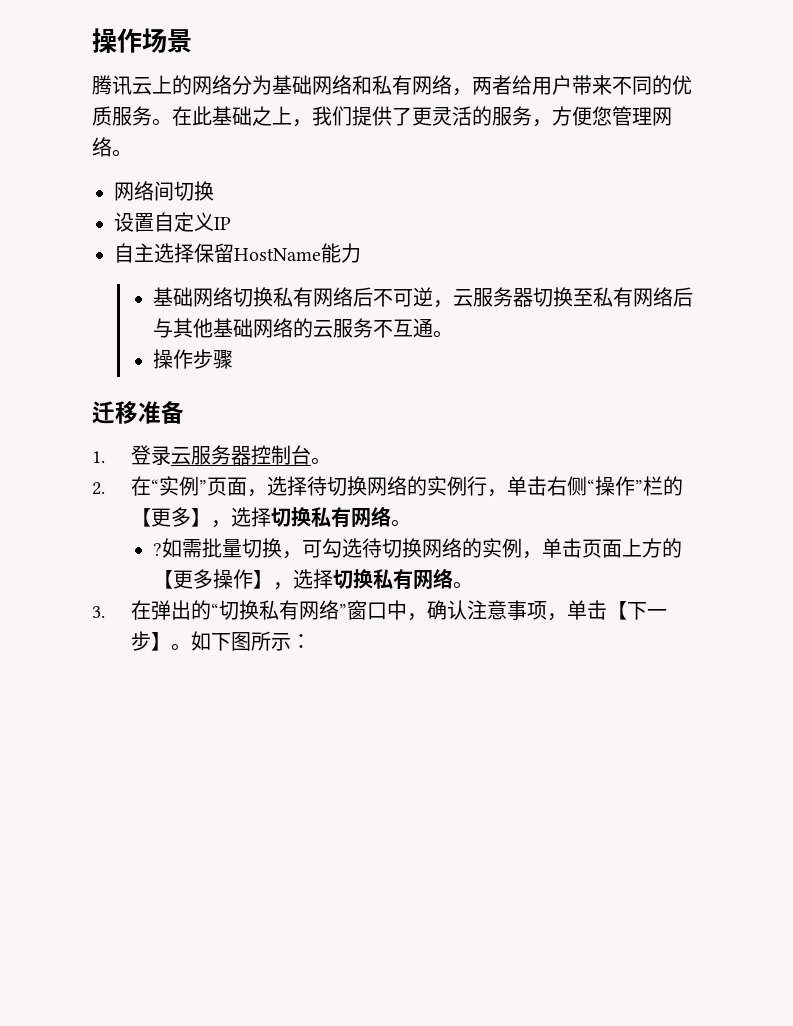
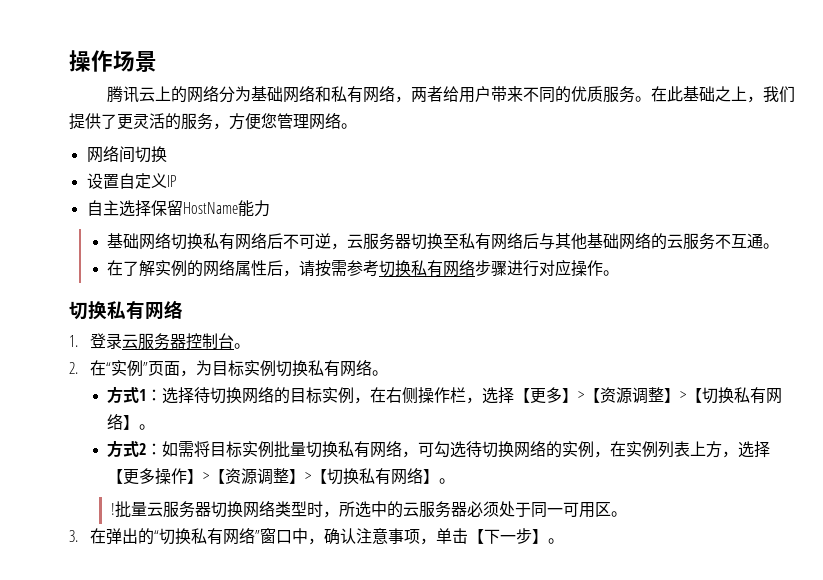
[153,349,234,369] [92,401,184,424] 操作步骤 // 迁移准备 -> [107,259,620,277] [69,300,183,320] 在了解实例的网络属性后，请按需参考切换私有网络步骤进行对应操作。 // 切换私有网络
[267,476,684,497] [131,506,412,528] [153,538,283,558] 选择待切换网络的实例行，单击右侧“操作”栏的【更多】，选择切换私有网络。 // ?如需批量切换 -> [195,359,388,377] [107,386,783,404] [107,413,156,430] [107,440,403,458] 为目标实例切换私有网络。 // 方式1：选择待切换网络的目标实例，在右侧操作栏，选择【更多】>【资源调整】>【切换私有网络】。 // 方式2：如需将目标实例批量切换私有网络
[542,538,683,558] [153,568,454,590] 单击页面上方的【更多操作】，选择切换私有网络 -> [610,441,771,458] [107,467,456,485] [110,500,611,518] 在实例列表上方，选择【更多操作】>【资源调整】>【切换私有网络】。 // !批量云服务器切换网络类型时，所选中的云服务器必须处于同一可用区
[191,631,312,651] 如下图所示： -> (564, 541) none

